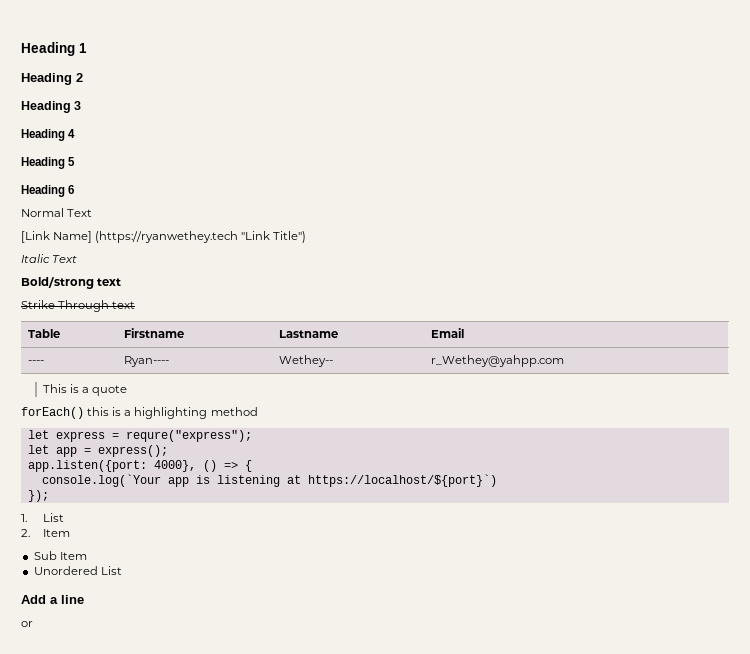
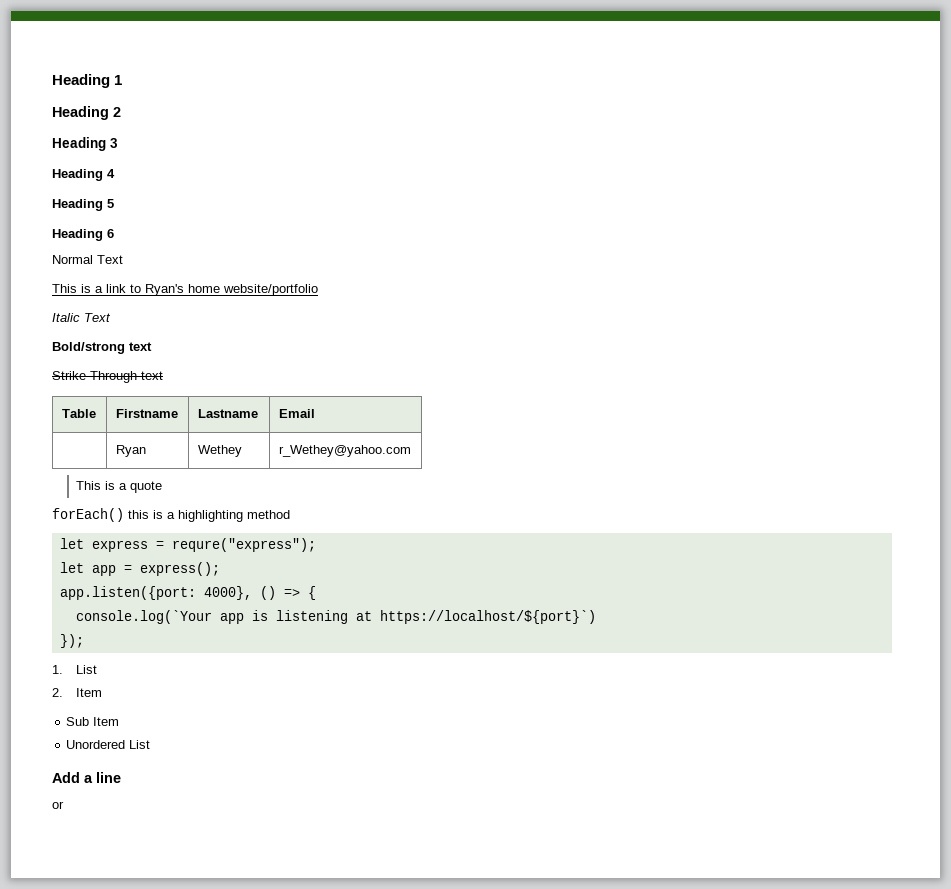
[21,231,307,243] [Link Name] (https://ryanwethey.tech "Link Title") -> [52,284,318,296] This is a link to Ryan's home website/portfolio
[28,360,45,364] [124,356,170,367] [279,355,334,367] [431,355,565,367] ---- | Ryan---- | Wethey-- | r_Wethey@yahpp.com -> [115,445,146,457] [197,445,242,457] [278,445,411,457] | Ryan | Wethey | r_Wethey@yahoo.com

